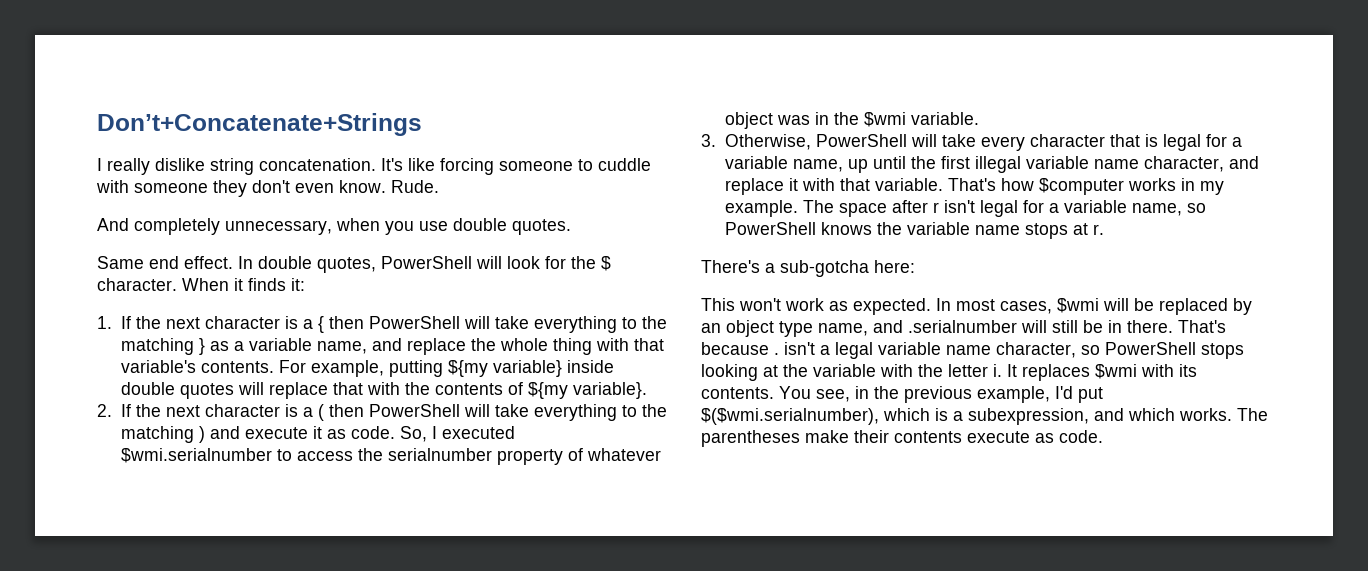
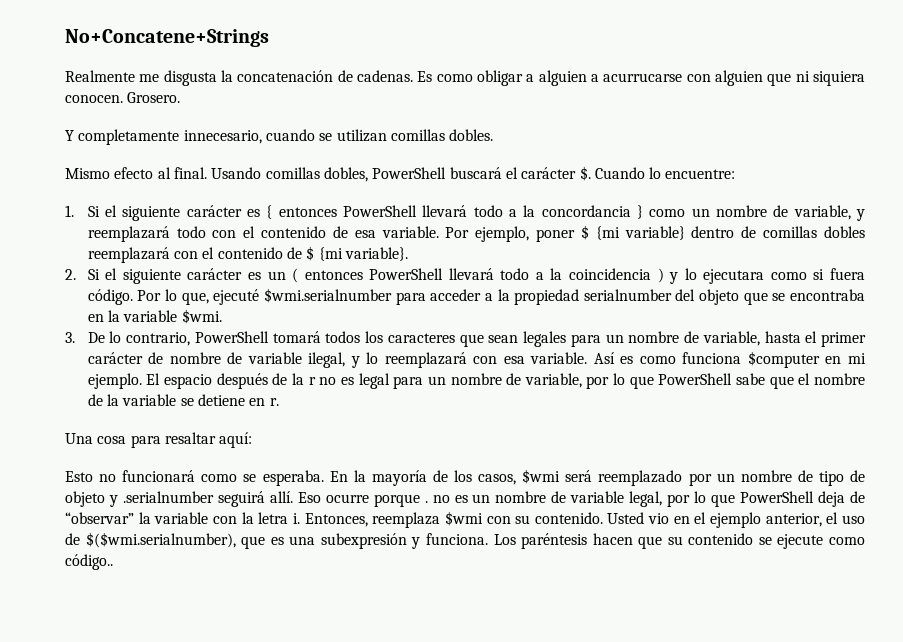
[97,113,422,136] [97,158,651,175] [96,180,439,197] [97,218,571,235] [97,256,611,273] [97,278,305,291] [97,316,667,333] [120,338,664,355] [120,360,614,377] [120,382,647,399] [97,404,667,421] [120,426,515,443] [120,448,661,465] [724,112,979,129] [701,134,1242,151] [724,156,1259,173] [724,178,1224,195] [724,200,1206,217] [724,222,1104,239] [701,260,915,277] [701,298,1252,315] [701,320,1226,337] [701,342,1244,359] [701,364,1197,381] [701,386,1103,403] [701,408,1268,425] [701,430,1103,447] Don’t+Concatenate+Strings // I really dislike string concatenation. It's like forcing someone to cuddle with someone they don't even know. Rude. // And completely unnecessary, when you use double quotes. // Same end effect. In double quotes, PowerShell will look for the $ character. When it finds it: // 1. If the next character is a { then PowerShell will take everything to the matching } as a variable name, and replace the whole thing with that variable's contents. For example, putting ${my variable} inside double quotes will replace that with the contents of ${my variable}. // 2. If the next character is a ( then PowerShell will take everything to the matching ) and execute it as code. So, I executed $wmi.serialnumber to access the serialnumber property of whatever object was in the $wmi variable. // 3. Otherwise, PowerShell will take every character that is legal for a variable name, up until the first illegal variable name character, and replace it with that variable. That's how $computer works in my example. The space after r isn't legal for a variable name, so PowerShell knows the variable name stops at r. // There's a sub-gotcha here: // This won't work as expected. In most cases, $wmi will be replaced by an object type name, and .serialnumber will still be in there. That's because . isn't a legal variable name character, so PowerShell stops looking at the variable with the letter i. It replaces $wmi with its contents. You see, in the previous example, I'd put $($wmi.serialnumber), which is a subexpression, and which works. The parentheses make their contents execute as code. -> [65,29,269,47] [65,70,866,86] [65,92,181,103] [65,129,494,145] [65,166,736,182] [65,205,865,221] [87,225,866,242] [87,246,408,263] [65,268,866,284] [87,288,865,305] [87,309,222,324] [65,331,866,347] [87,351,867,368] [87,373,865,389] [87,394,279,406] [65,432,253,448] [65,469,866,486] [65,491,866,507] [65,511,865,528] [65,532,865,549] [65,554,113,570] No+Concatene+Strings // Realmente me disgusta la concatenación de cadenas. Es como obligar a alguien a acurrucarse con alguien que ni siquiera conocen. Grosero. // Y completamente innecesario, cuando se utilizan comillas dobles. // Mismo efecto al final. Usando comillas dobles, PowerShell buscará el carácter $. Cuando lo encuentre: // 1. Si el siguiente carácter es { entonces PowerShell llevará todo a la concordancia } como un nombre de variable, y reemplazará todo con el contenido de esa variable. Por ejemplo, poner $ {mi variable} dentro de comillas dobles reemplazará con el contenido de $ {mi variable}. // 2. Si el siguiente carácter es un ( entonces PowerShell llevará todo a la coincidencia ) y lo ejecutara como si fuera código. Por lo que, ejecuté $wmi.serialnumber para acceder a la propiedad serialnumber del objeto que se encontraba en la variable $wmi. // 3. De lo contrario, PowerShell tomará todos los caracteres que sean legales para un nombre de variable, hasta el primer carácter de nombre de variable ilegal, y lo reemplazará con esa variable. Así es como funciona $computer en mi ejemplo. El espacio después de la r no es legal para un nombre de variable, por lo que PowerShell sabe que el nombre de la variable se detiene en r. // Una cosa para resaltar aquí: // Esto no funcionará como se esperaba. En la mayoría de los casos, $wmi será reemplazado por un nombre de tipo de objeto y .serialnumber seguirá allí. Eso ocurre porque . no es un nombre de variable legal, por lo que PowerShell deja de “observar” la variable con la letra i. Entonces, reemplaza $wmi con su contenido. Usted vio en el ejemplo anterior, el uso de $($wmi.serialnumber), que es una subexpresión y funciona. Los paréntesis hacen que su contenido se ejecute como código..

